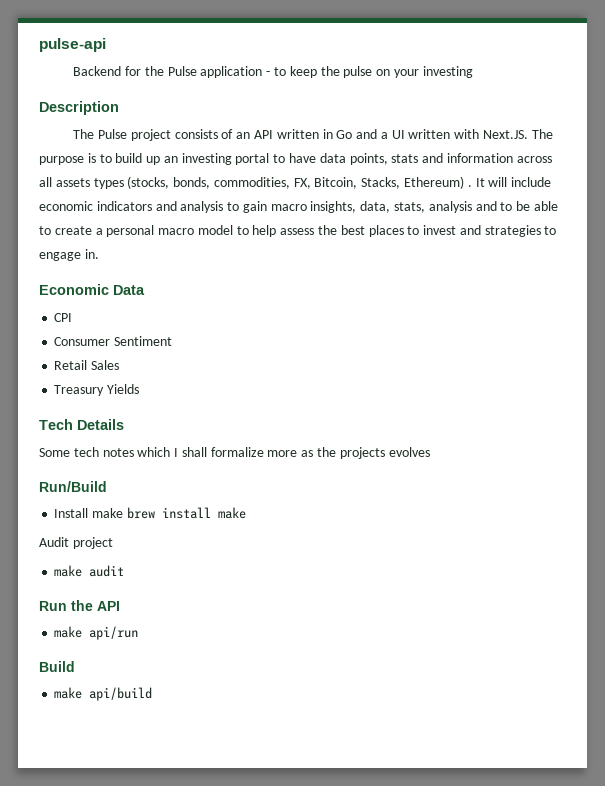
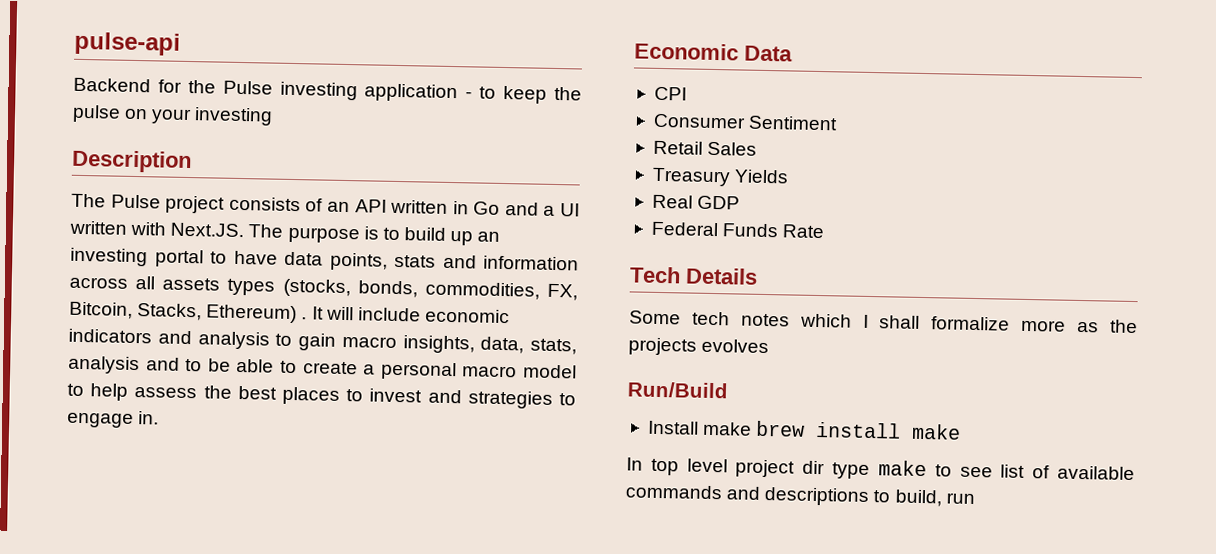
(197, 71) none -> [279,81,358,101] investing
(140, 389) none -> [651,194,741,210] [650,221,826,239] // Real GDP // Federal Funds Rate
[39,537,113,549] [54,565,125,577] [39,600,120,611] [54,626,139,640] [39,661,75,672] [54,687,153,701] Audit project // make audit // Run the API // make api/run // Build // make api/build -> [626,457,1135,481] [625,484,975,507] In top level project dir type make to see list of available commands and descriptions to build, run

